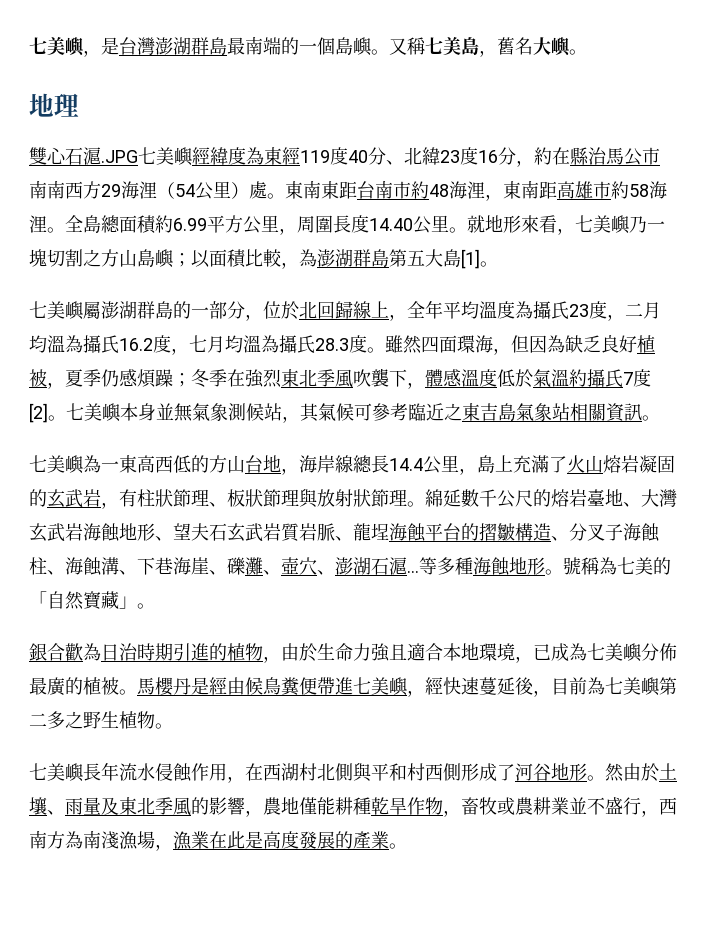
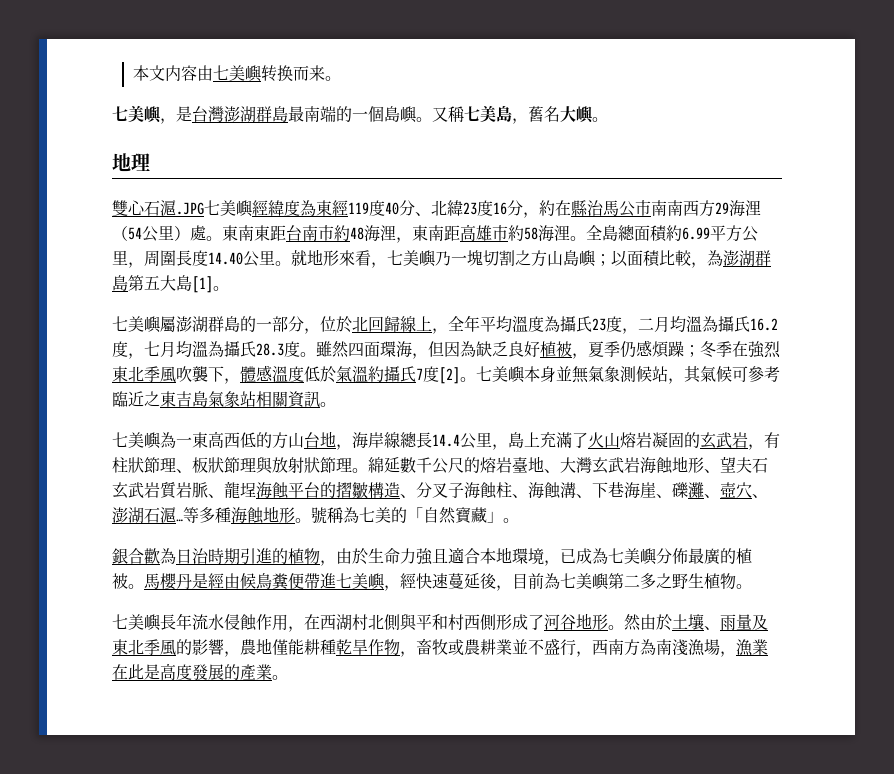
(29, 45) none -> [133,65,342,82] 本文内容由七美嶼转换而来。 //

